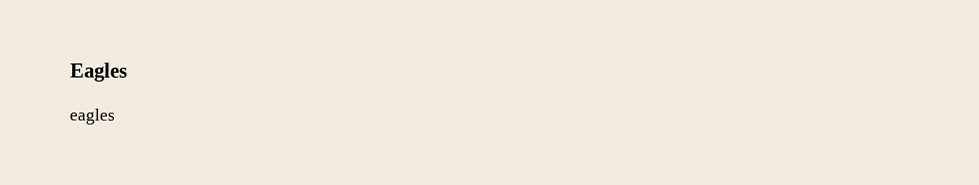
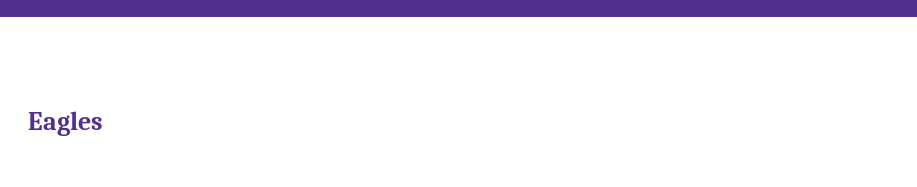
[69,108,115,125] // eagles -> (103, 123) none

